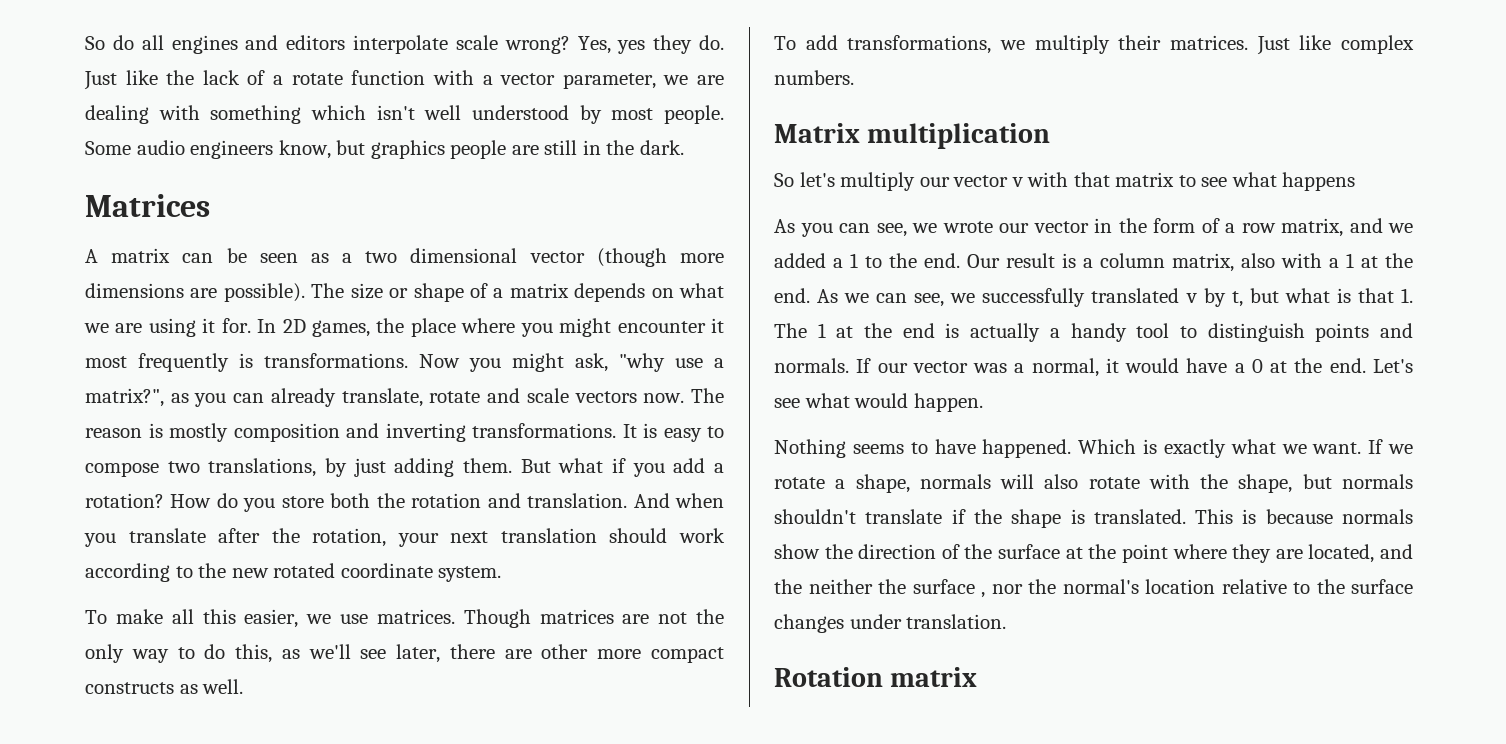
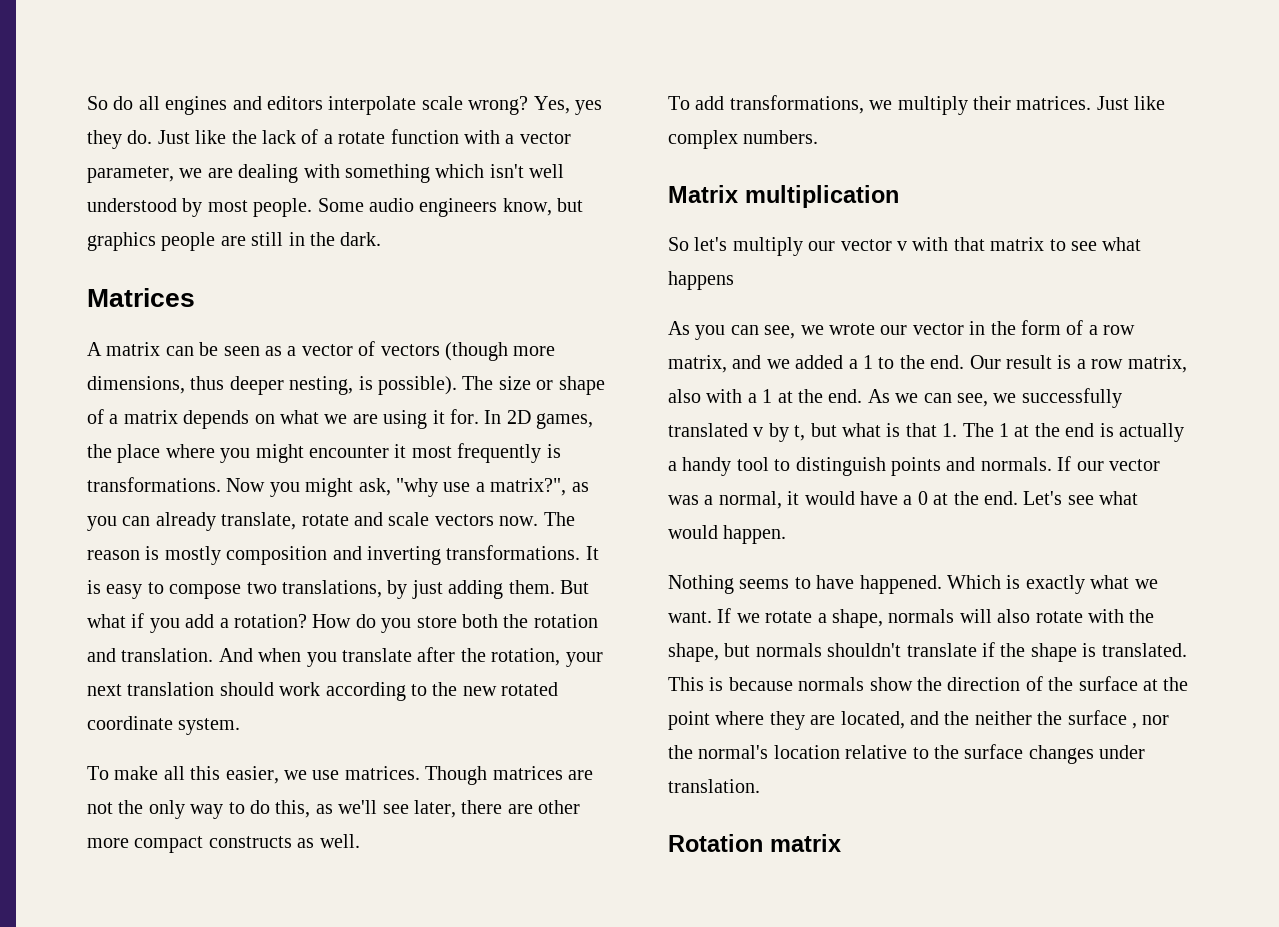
[365,248,724,267] [85,283,218,298] two dimensional vector (though more dimensions are -> [301,341,556,361] [87,376,373,395] vector of vectors (though more dimensions, thus deeper nesting, is
[1100,253,1165,268] column -> [1091,359,1124,369] row

